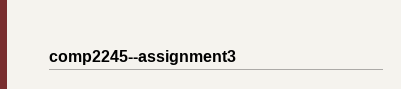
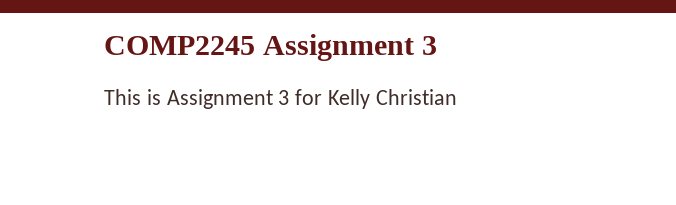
[49,50,236,65] comp2245--assignment3 -> [104,34,438,61] [104,89,457,109] COMP2245 Assignment 3 // This is Assignment 3 for Kelly Christian

